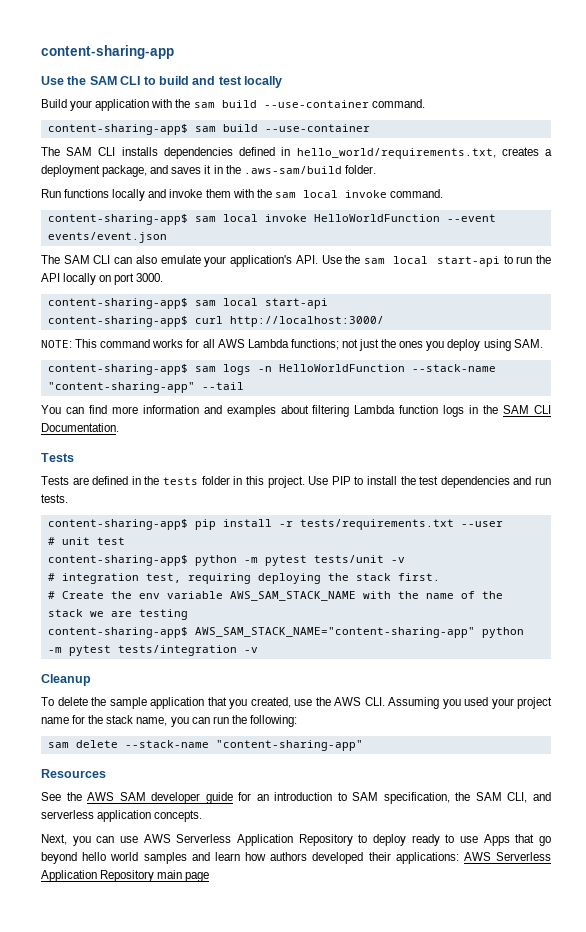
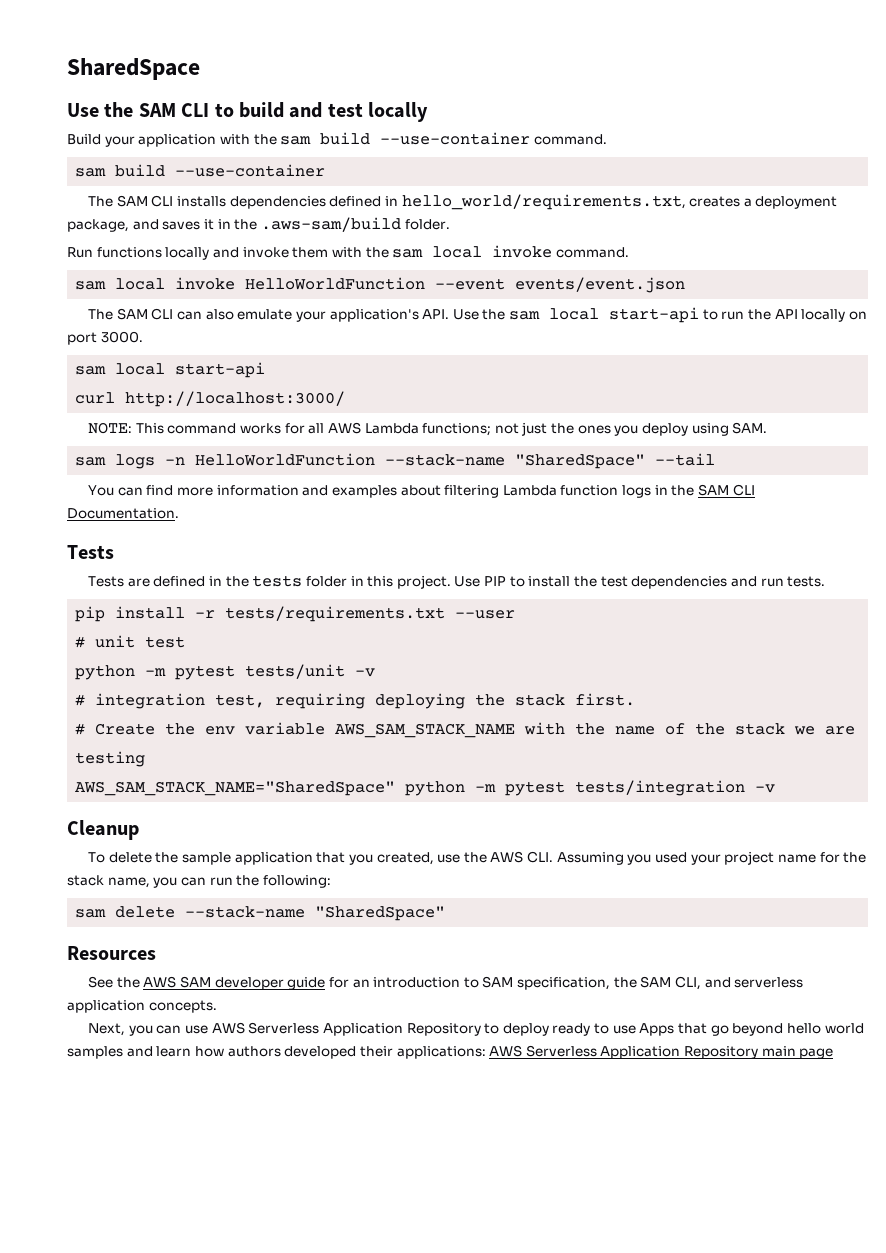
[41,45,174,59] content-sharing-app -> [67,58,200,80] SharedSpace
[47,124,188,135] content-sharing-app$ -> (607, 139) none
[47,214,188,225] content-sharing-app$ -> (629, 252) none
[47,298,188,309] content-sharing-app$ -> (143, 337) none
[47,316,188,327] content-sharing-app$ -> (266, 370) none
[47,364,188,375] content-sharing-app$ -> (768, 428) none
[47,382,195,393] "content-sharing-app" -> [515,454,646,469] "SharedSpace"
[47,519,188,530] content-sharing-app$ -> (826, 581) none
[47,555,188,566] content-sharing-app$ -> (186, 642) none
[47,627,475,638] content-sharing-app$ AWS_SAM_STACK_NAME="content-sharing-app" -> [75,781,396,796] AWS_SAM_STACK_NAME="SharedSpace"
[215,740,363,751] "content-sharing-app" -> [315,906,446,921] "SharedSpace"

